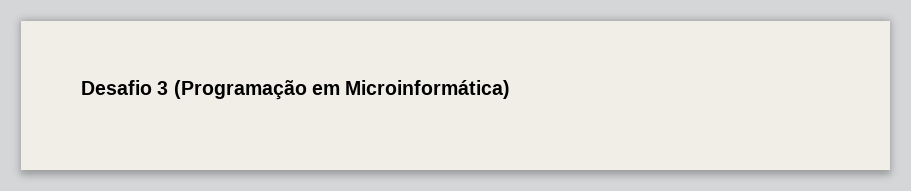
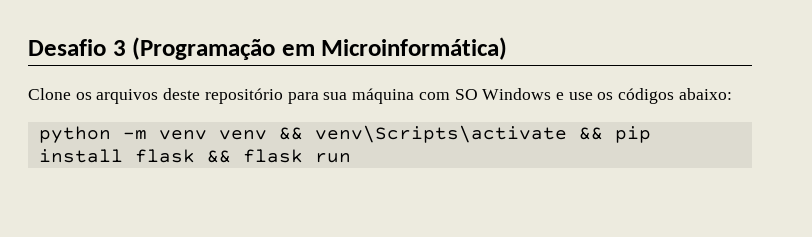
(511, 89) none -> [28,88,732,104] [38,125,651,143] [38,149,351,163] // Clone os arquivos deste repositório para sua máquina com SO Windows e use os códigos abaixo: // python -m venv venv && venv\Scripts\activate && pip install flask && flask run

